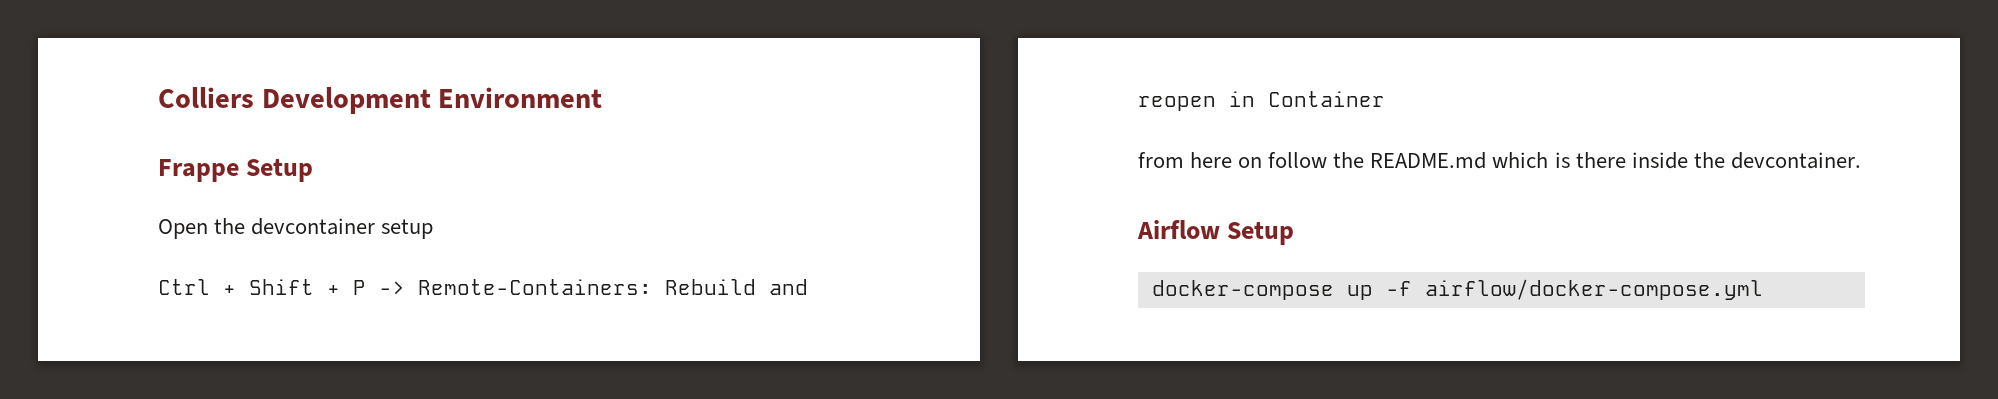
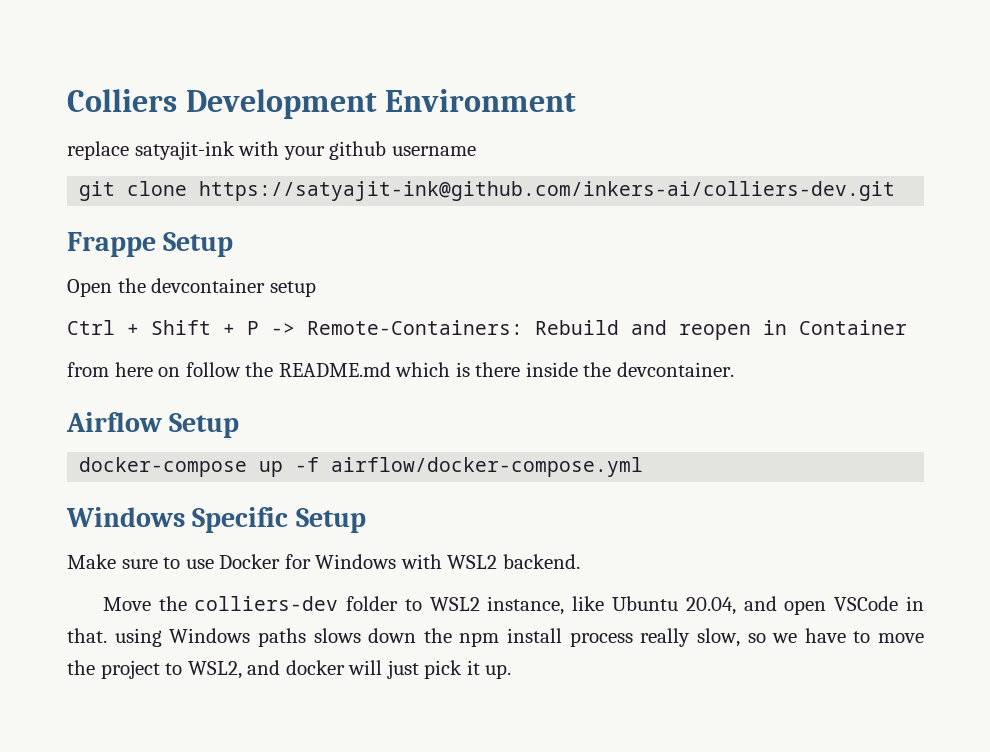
(603, 97) none -> [67,141,476,160] [79,181,896,201] // replace satyajit-ink with your github username // git clone https://satyajit-ink@github.com/inkers-ai/colliers-dev.git
(1763, 289) none -> [66,507,366,533] [67,554,580,569] [102,596,924,615] [67,628,924,647] [67,660,512,679] // Windows Specific Setup // Make sure to use Docker for Windows with WSL2 backend. // Move the colliers-dev folder to WSL2 instance, like Ubuntu 20.04, and open VSCode in that. using Windows paths slows down the npm install process really slow, so we have to move the project to WSL2, and docker will just pick it up.

